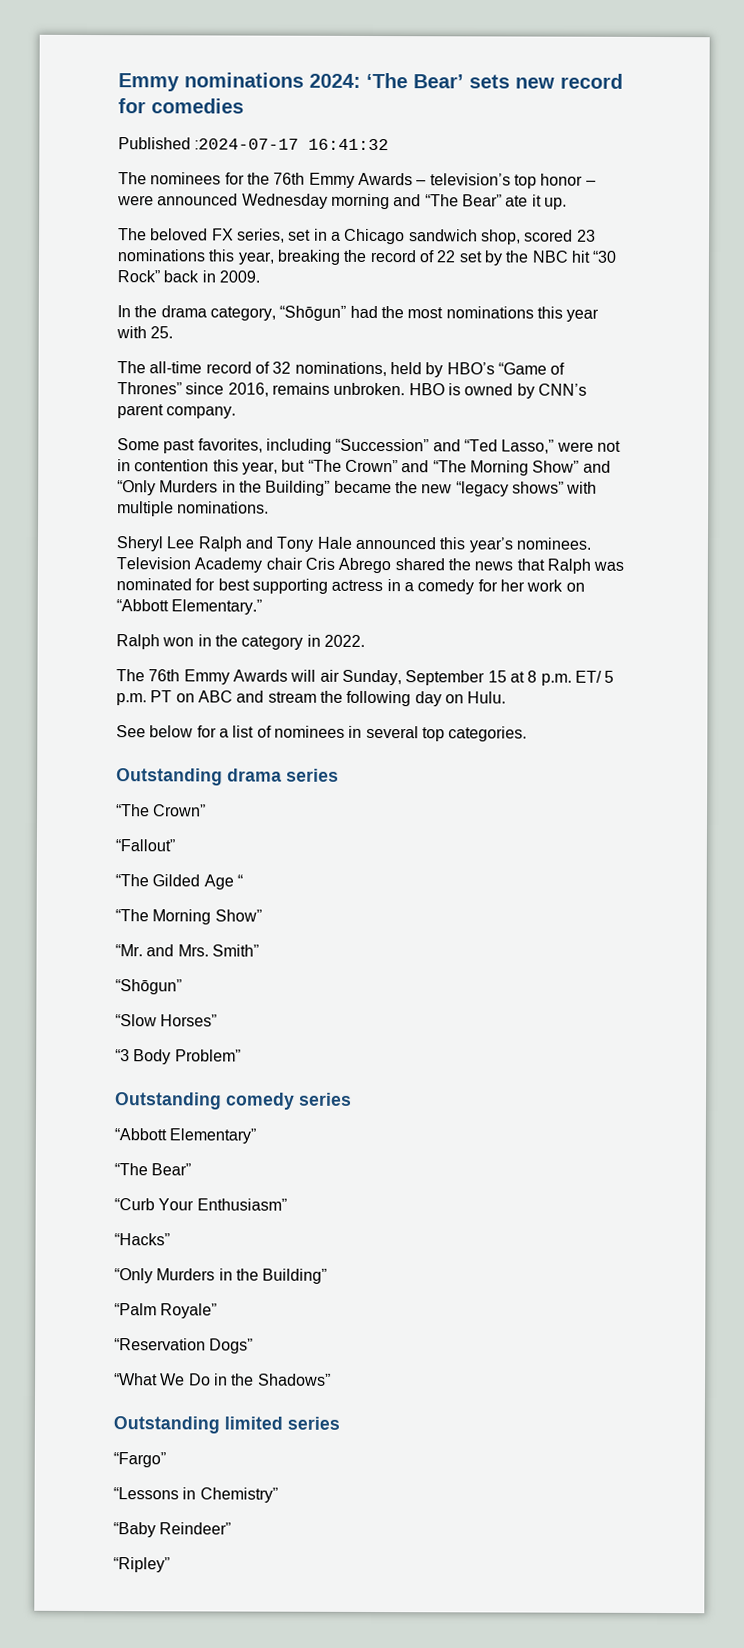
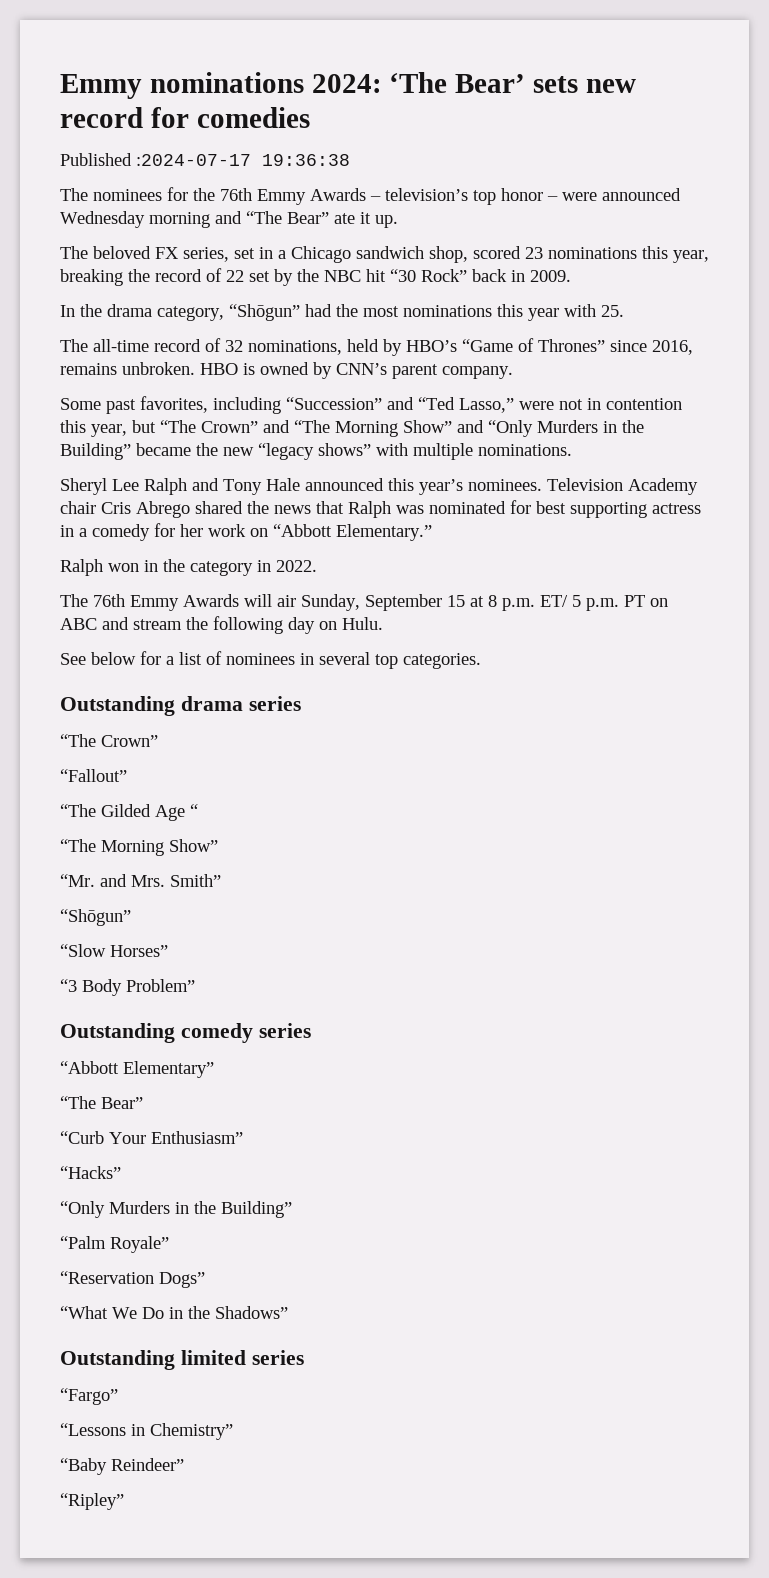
[308,138,390,151] 16:41:32 -> [262,154,350,166] 19:36:38

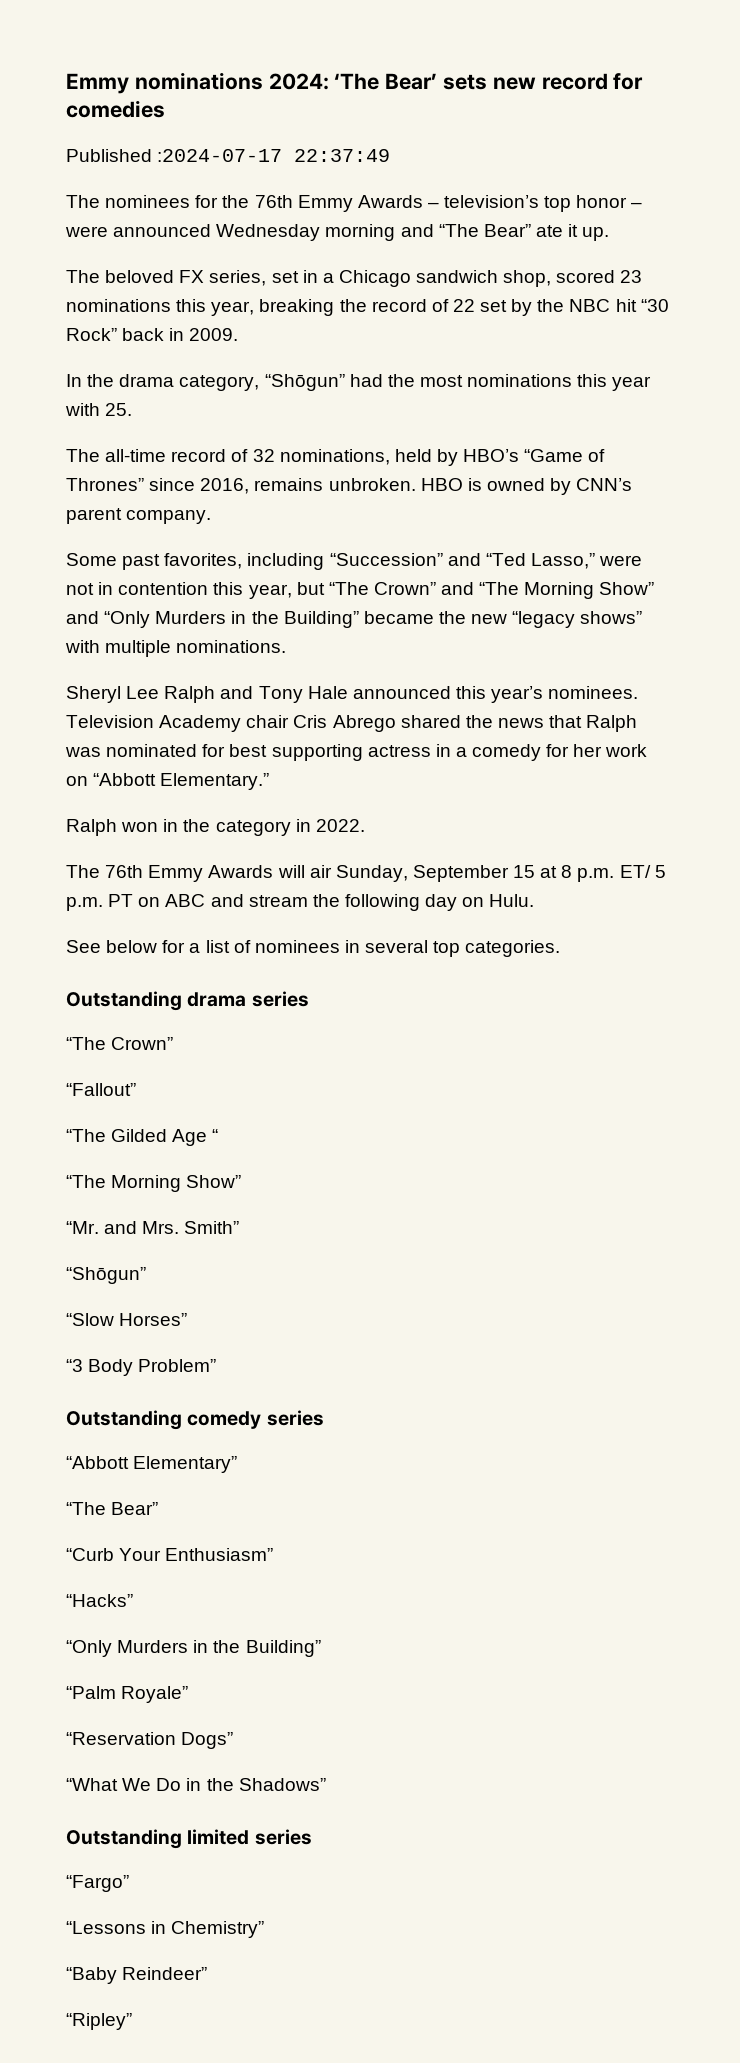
[262,154,350,166] 19:36:38 -> [294,149,391,162] 22:37:49

